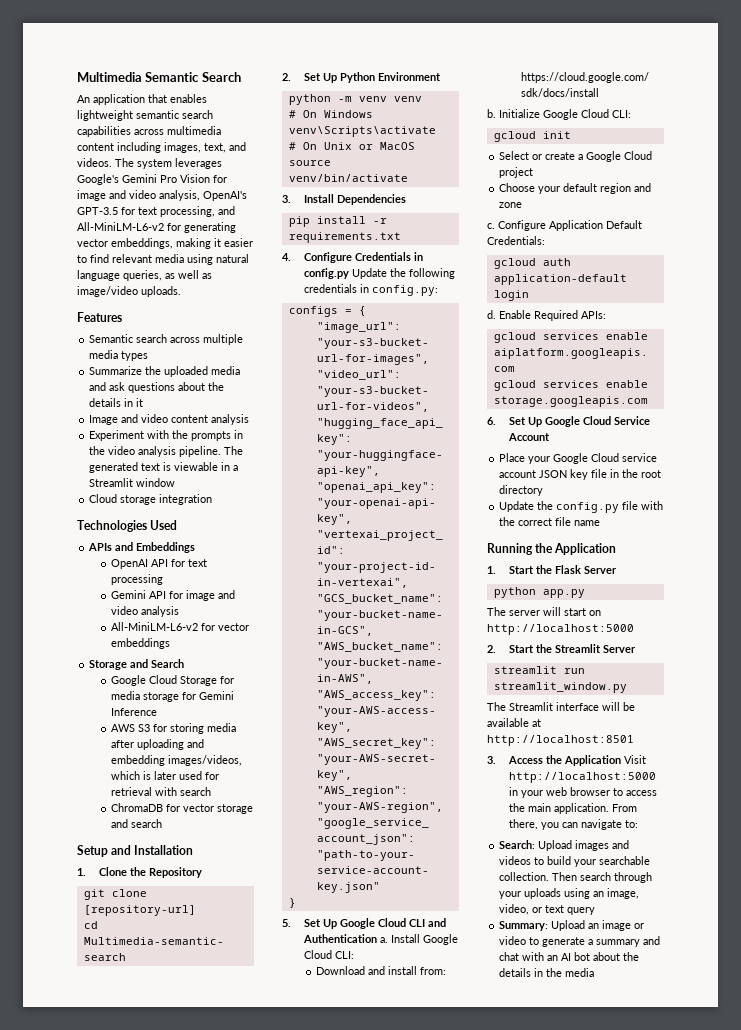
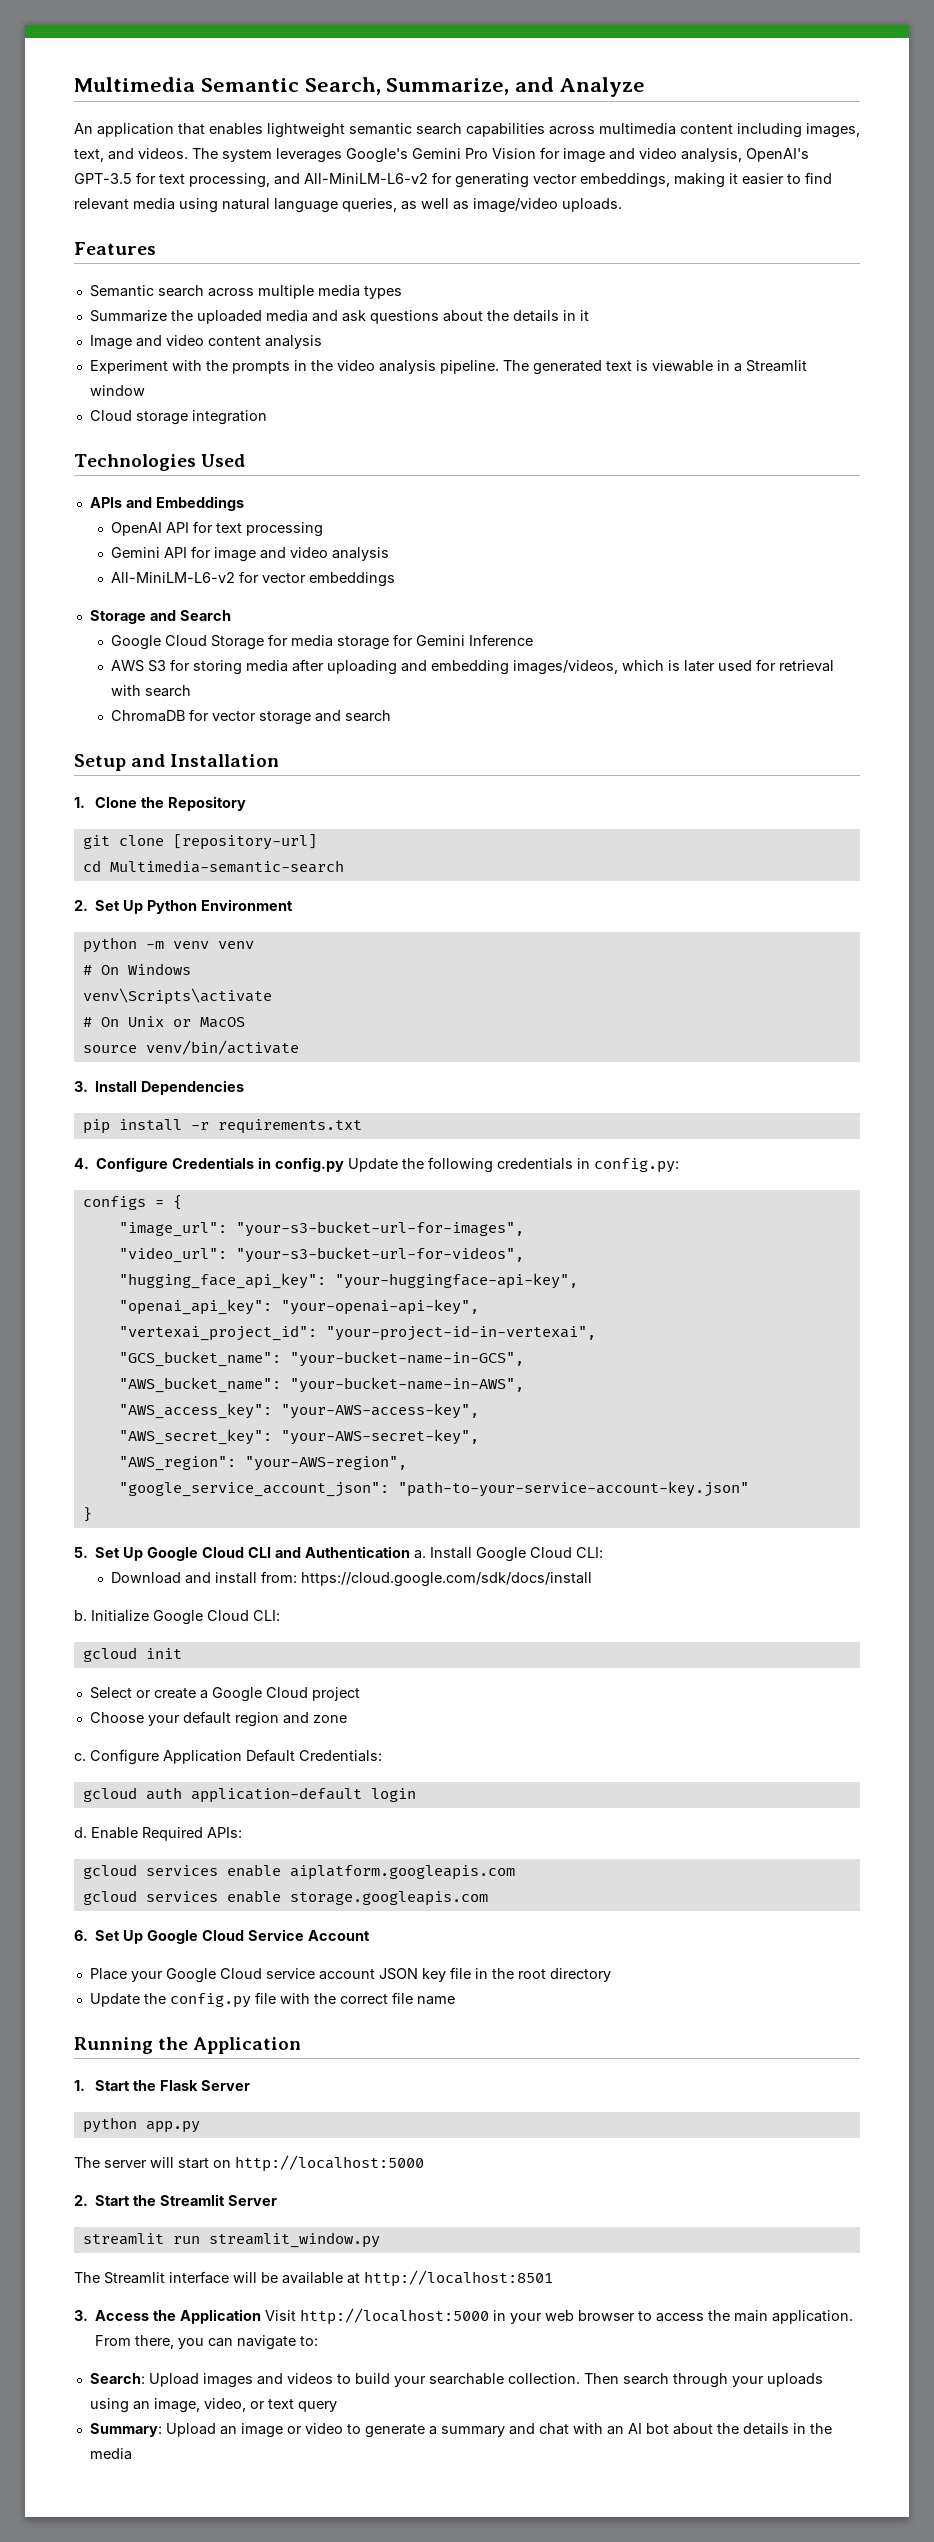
[201,72,241,82] Search -> [304,77,646,97] Search, Summarize, and Analyze

